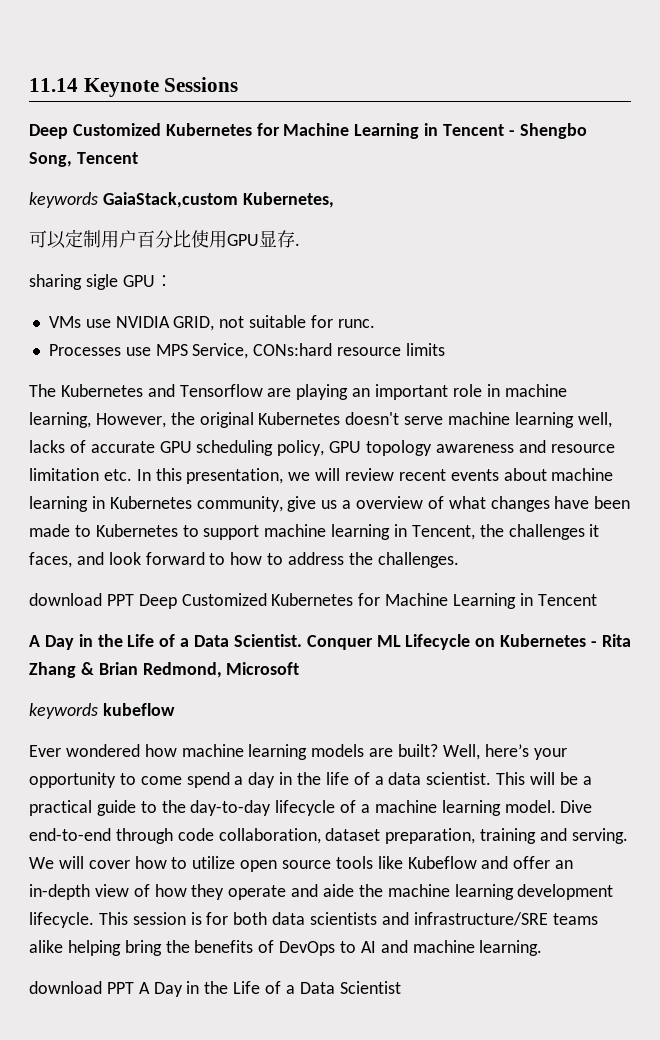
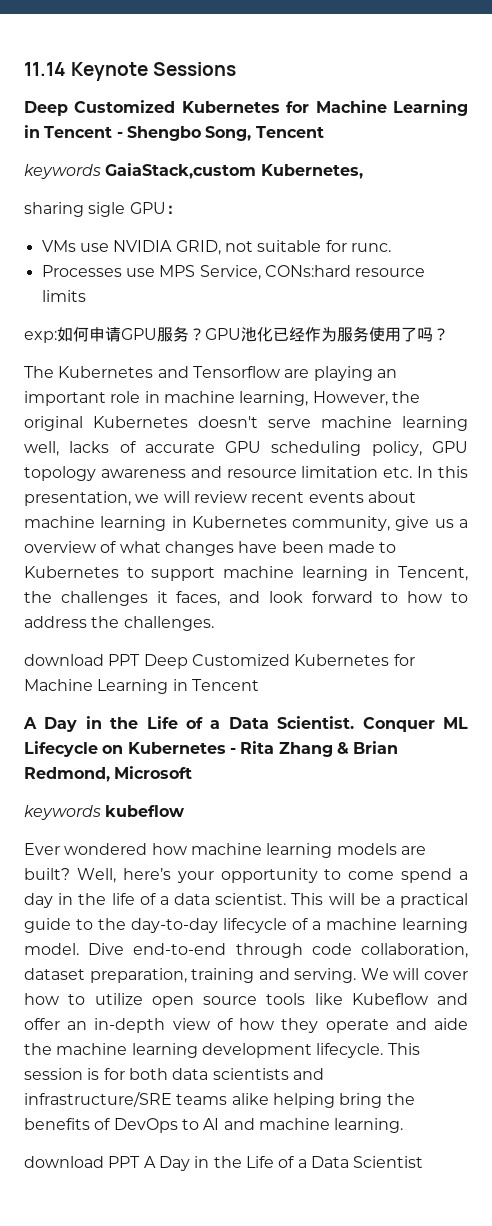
[29,229,300,249] // 可以定制用户百分比使用GPU显存. -> (363, 171) none
(445, 349) none -> [24,326,449,343] // exp:如何申请GPU服务？GPU池化已经作为服务使用了吗？

